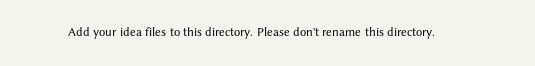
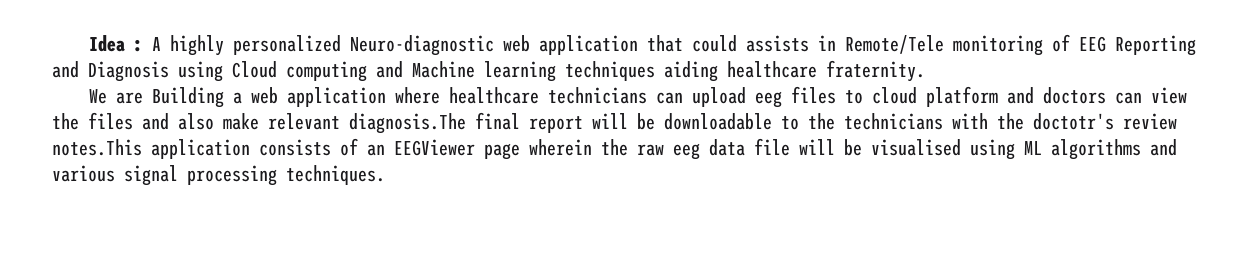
[68,27,436,39] Add your idea files to this directory. Please don't rename this directory. -> [89,34,1197,56] [52,60,925,82] [89,86,1188,108] [52,112,1177,134] [52,138,1177,160] [52,165,385,186] Idea : A highly personalized Neuro-diagnostic web application that could assists in Remote/Tele monitoring of EEG Reporting and Diagnosis using Cloud computing and Machine learning techniques aiding healthcare fraternity. // We are Building a web application where healthcare technicians can upload eeg files to cloud platform and doctors can view the files and also make relevant diagnosis.The final report will be downloadable to the technicians with the doctotr's review notes.This application consists of an EEGViewer page wherein the raw eeg data file will be visualised using ML algorithms and various signal processing techniques.

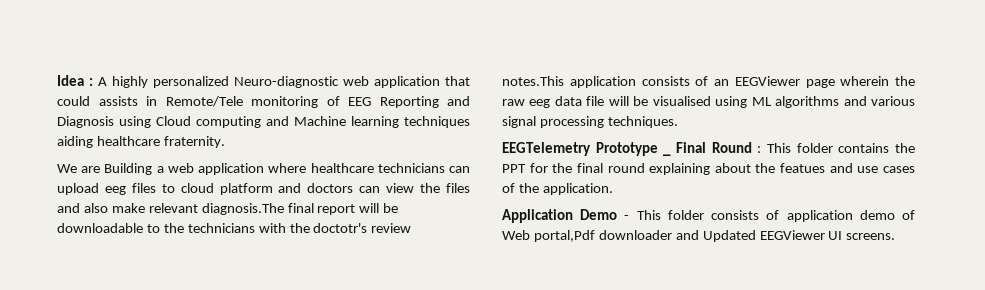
(385, 175) none -> [502,142,672,156] [676,142,915,153] [502,163,915,175] [502,183,613,195] [502,209,915,223] [502,230,896,242] // EEGTelemetry Prototype _ Final Round : This folder contains the PPT for the final round explaining about the featues and use cases of the application. // Application Demo - This folder consists of application demo of Web portal,Pdf downloader and Updated EEGViewer UI screens.

